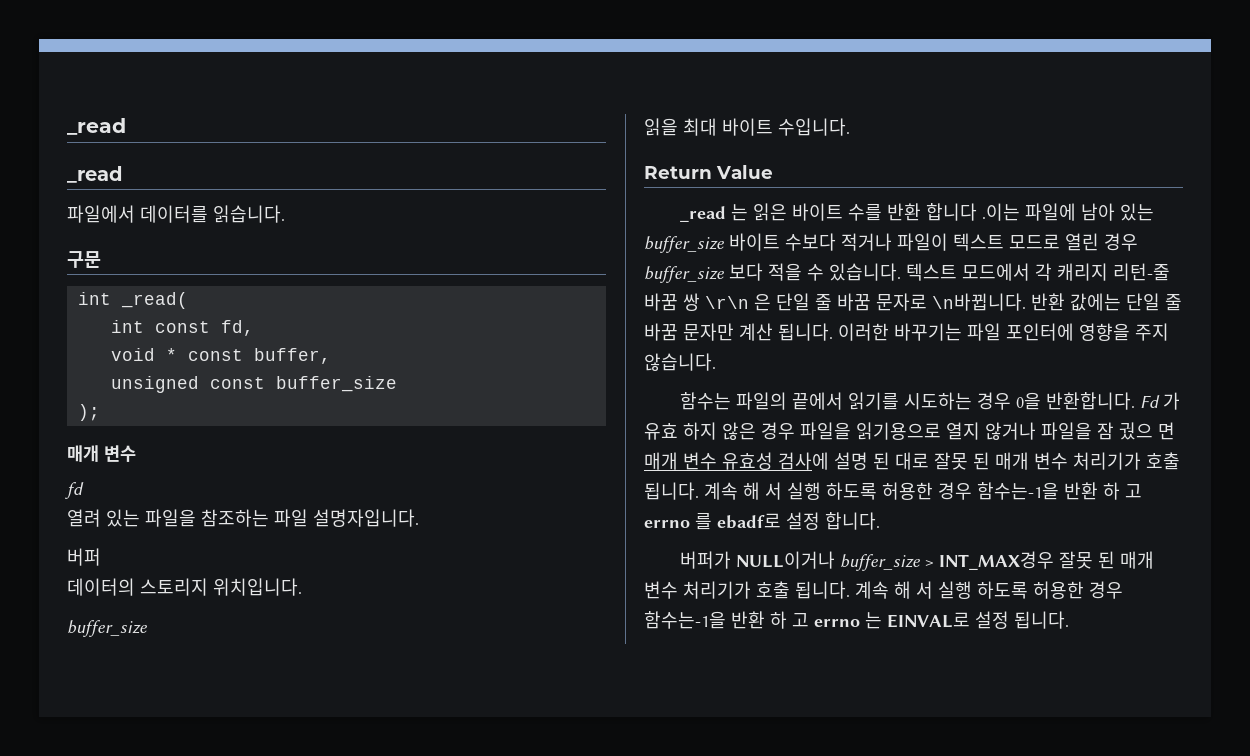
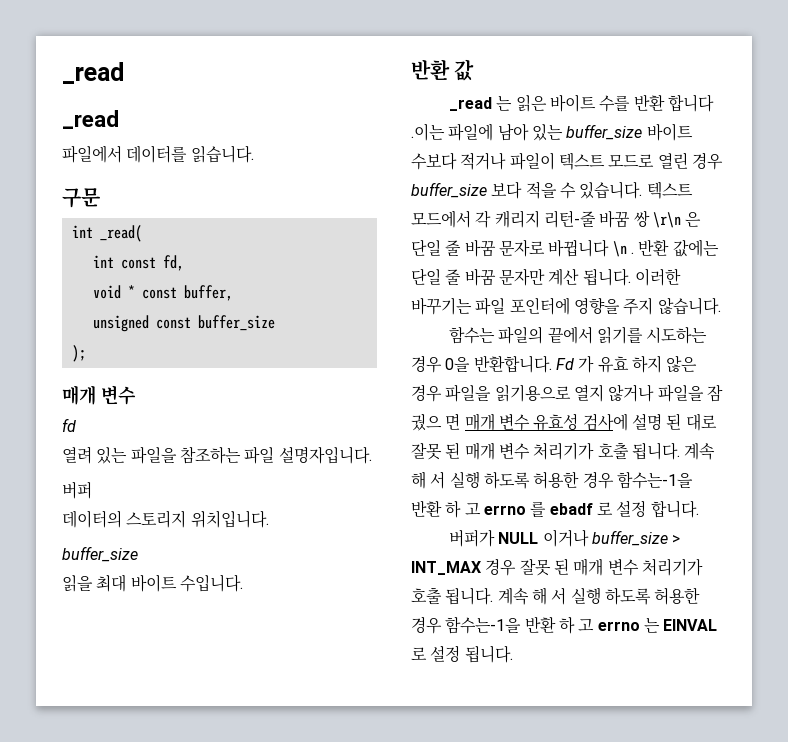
[644,165,773,179] Return Value -> [411,59,475,81] 반환 값
[932,293,1026,311] \n바뀝니다. -> [548,239,634,257] 바뀝니다 \n .
[717,513,781,529] ebadf로 -> [549,502,613,516] ebadf 로
[736,551,1055,571] NULL이거나 buffer_size > INT_MAX경우 -> [498,529,681,547] [411,558,517,576] NULL 이거나 buffer_size > INT_MAX 경우
[887,612,970,628] EINVAL로 -> [663,619,718,631] [411,647,427,661] EINVAL 로

